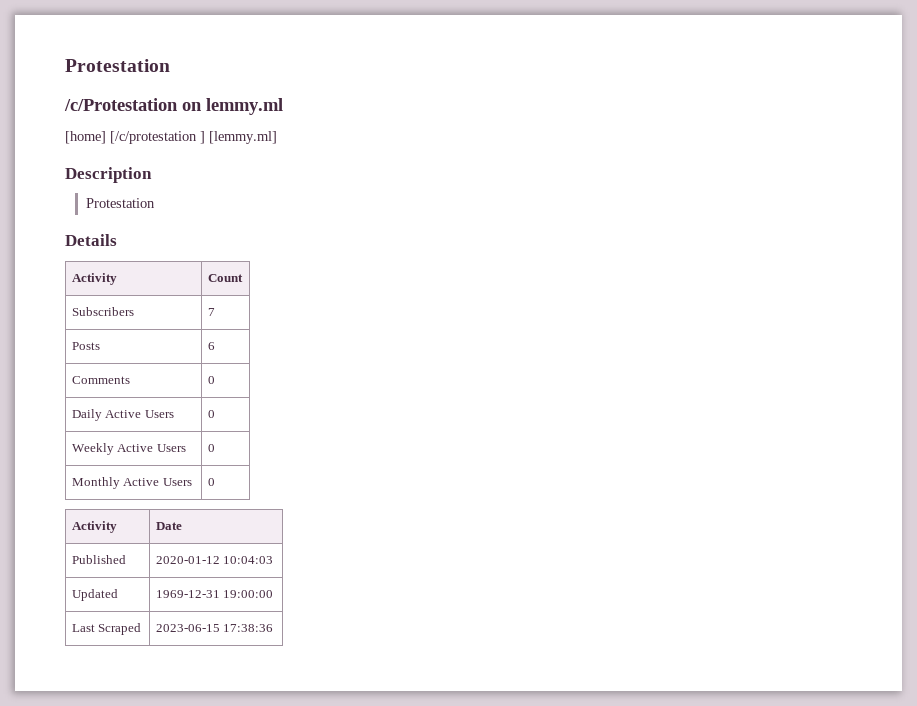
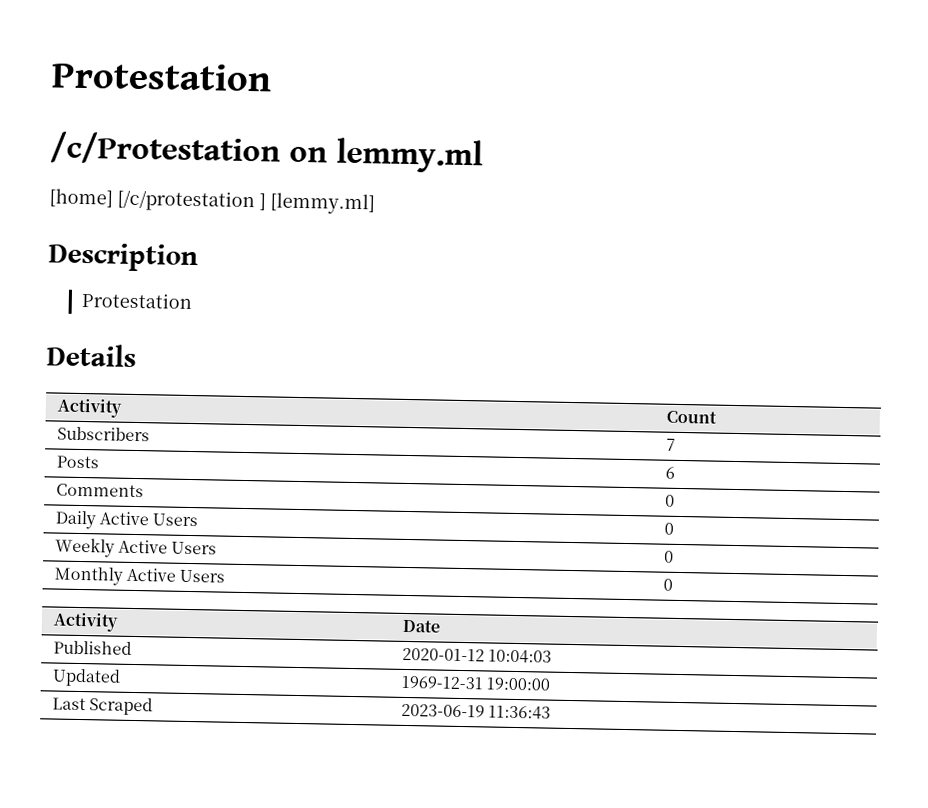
[155,624,274,632] 2023-06-15 17:38:36 -> [400,703,551,720] 2023-06-19 11:36:43

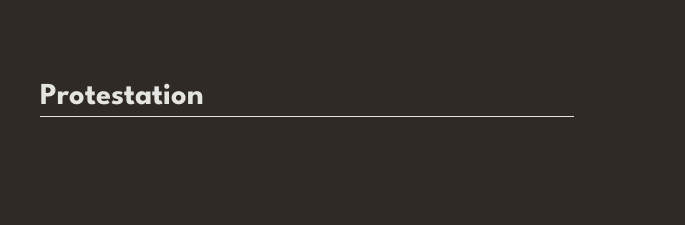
[51,61,272,92] [50,131,483,174] [49,188,375,215] [48,242,198,273] [80,291,192,309] [46,343,137,367] [56,398,123,418] [665,410,717,424] [56,426,150,442] [665,438,676,451] [55,455,99,469] [664,466,675,479] [55,483,144,498] [664,494,675,507] [54,510,199,530] [663,522,674,535] [54,537,218,558] [663,550,674,563] [53,566,226,586] [662,578,673,591] [52,612,119,632] [401,619,441,633] [52,640,132,655] [401,647,552,664] [51,668,121,687] [400,675,550,691] [51,697,153,716] [400,703,551,720] Protestation // /c/Protestation on lemmy.ml // [home] [/c/protestation ] [lemmy.ml] // Description // Protestation // Details // Activity | Count // Subscribers | 7 // Posts | 6 // Comments | 0 // Daily Active Users | 0 // Weekly Active Users | 0 // Monthly Active Users | 0 // Activity | Date // Published | 2020-01-12 10:04:03 // Updated | 1969-12-31 19:00:00 // Last Scraped | 2023-06-19 11:36:43 -> [40,83,204,105] Protestation

